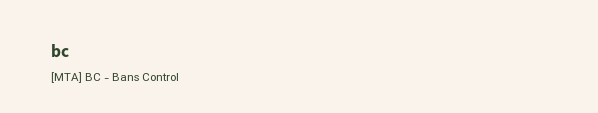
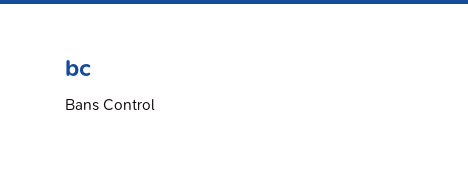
[51,72,110,83] [MTA] BC - -> (92, 68) none

